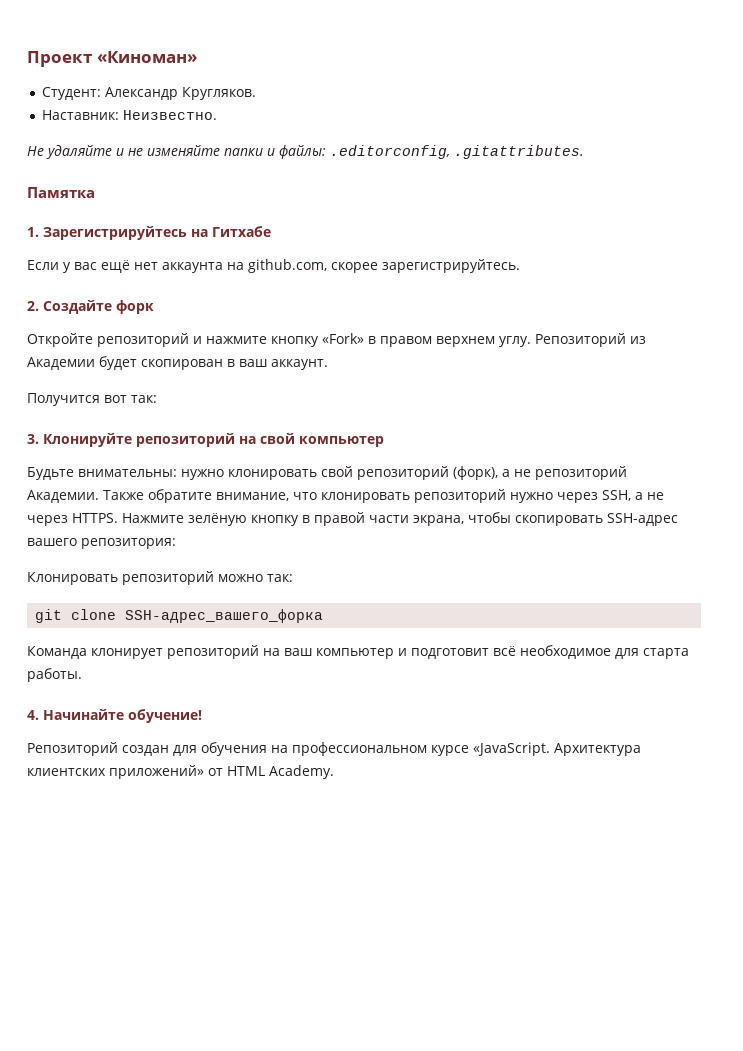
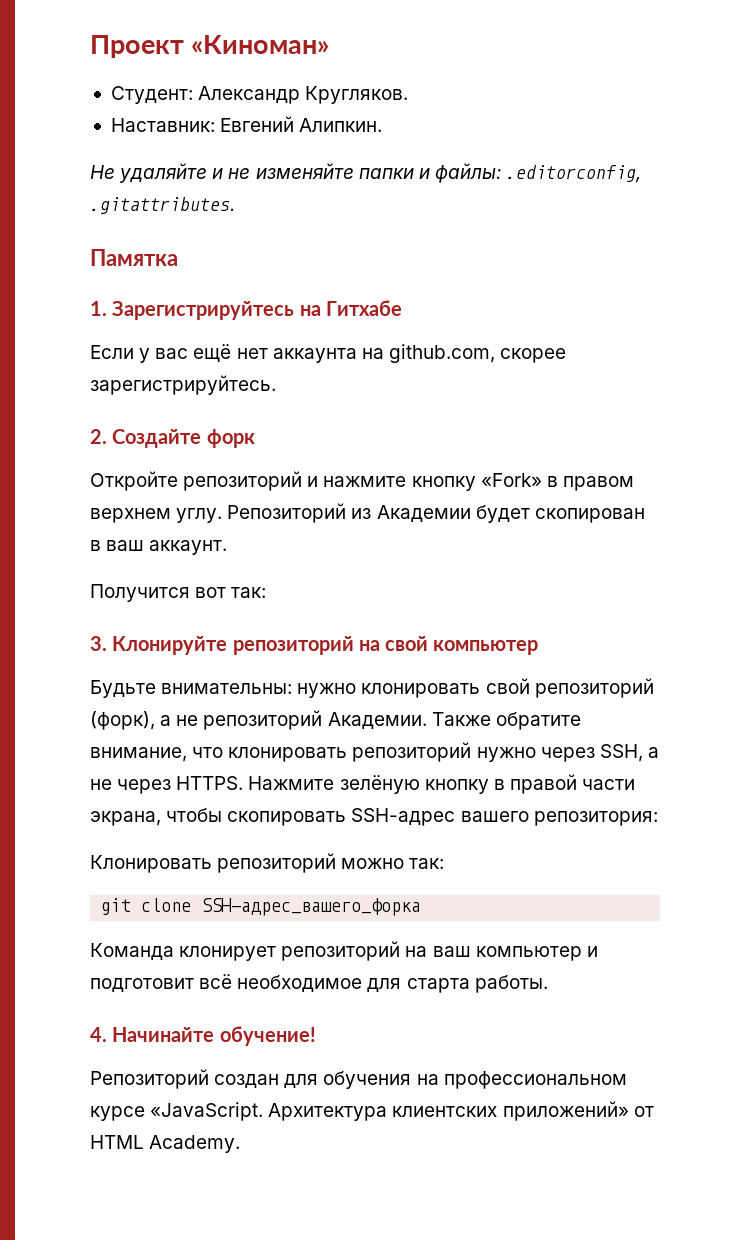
[122,110,217,120] Неизвестно. -> [220,116,383,132] Евгений Алипкин.

